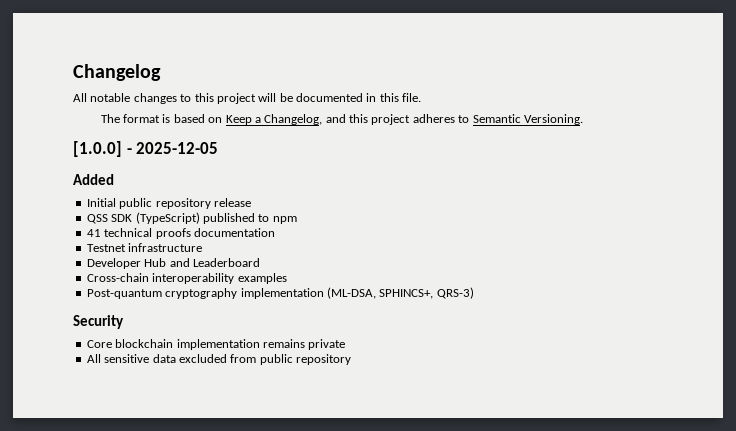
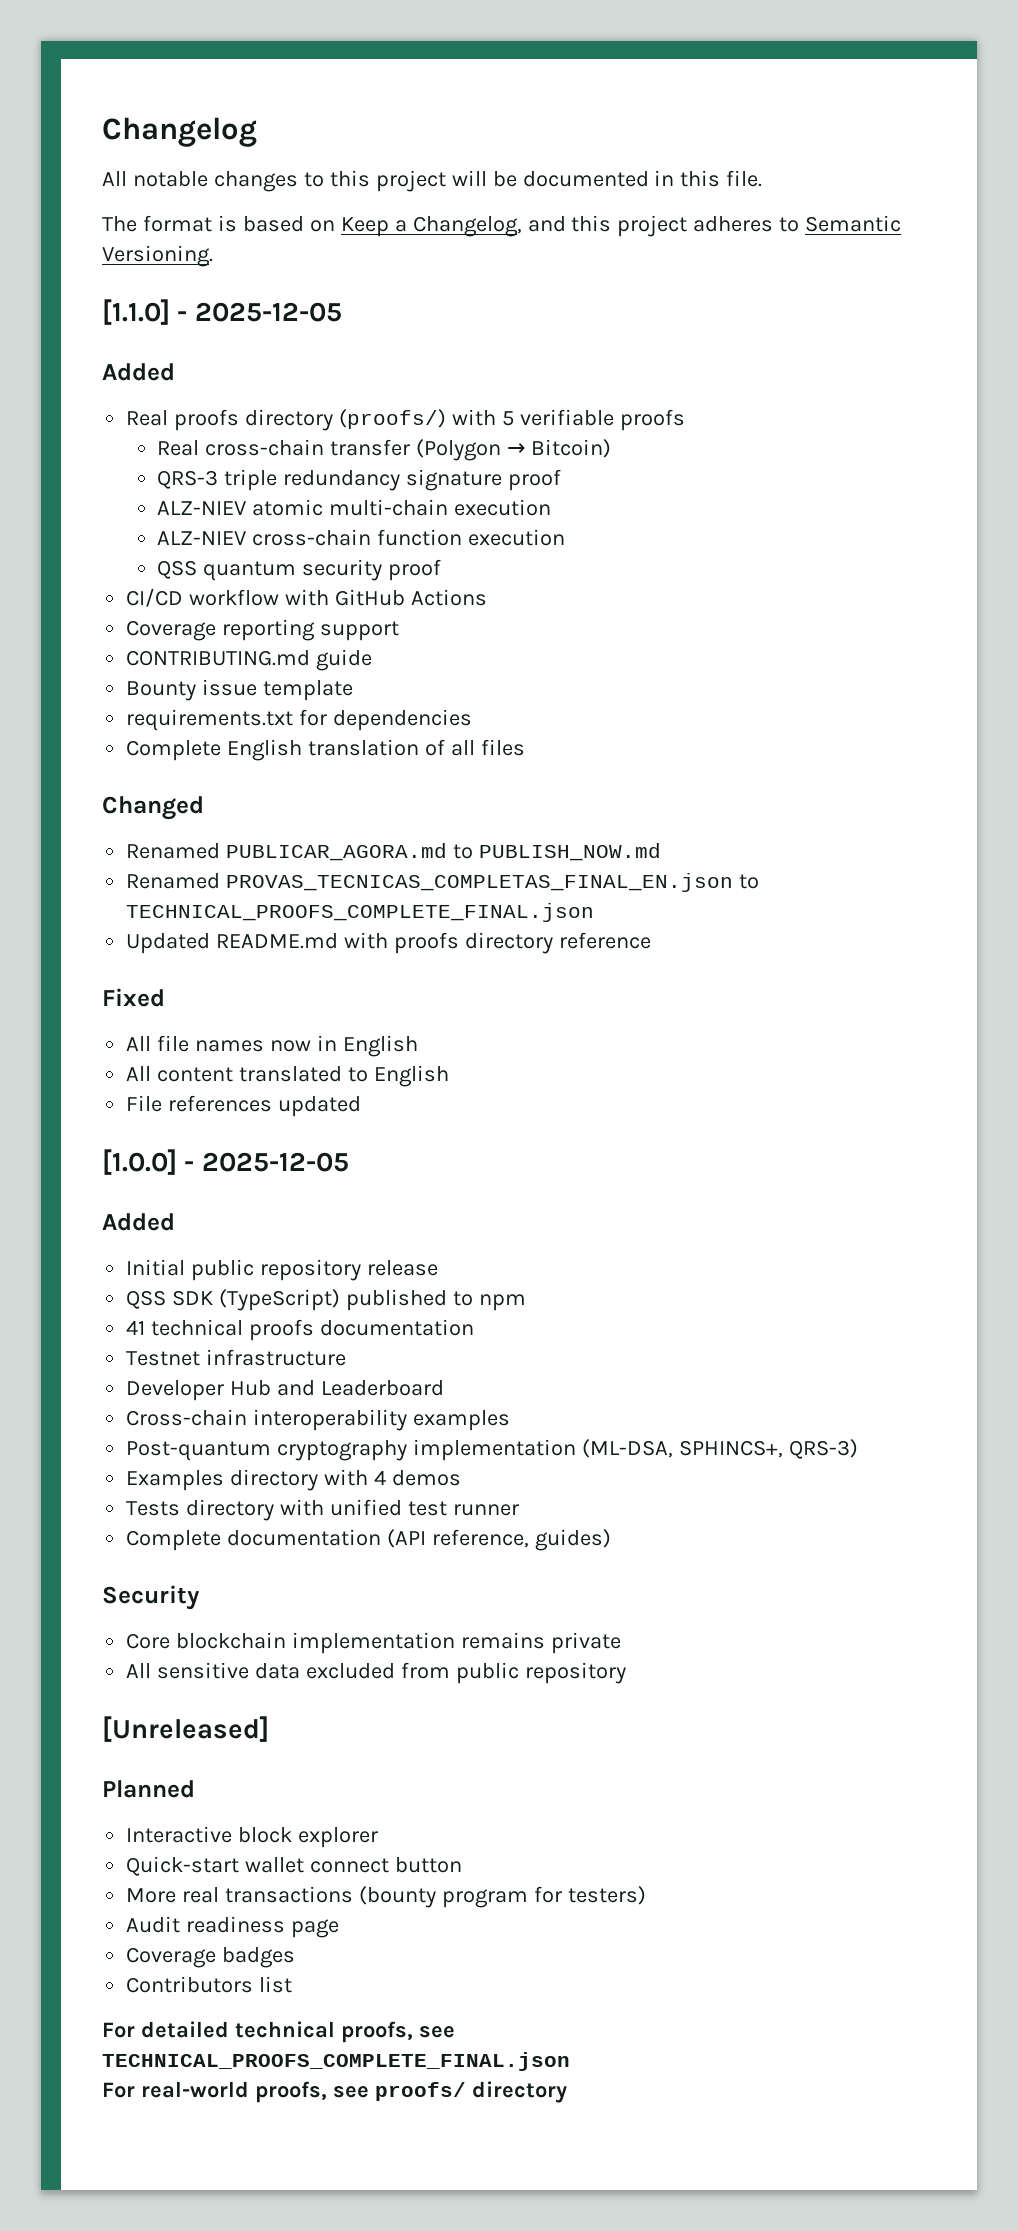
(583, 119) none -> [102,299,342,325] [102,363,175,381] [126,409,685,431] [157,439,612,461] [157,469,562,491] [157,499,552,516] [157,529,566,546] [157,559,442,581] [126,588,487,607] [126,619,400,641] [126,649,373,671] [126,679,354,701] [126,709,473,731] [126,739,525,761] [102,796,204,820] [126,843,662,861] [126,873,760,892] [126,903,595,922] [126,932,651,954] [102,988,165,1007] [126,1035,418,1057] [126,1065,449,1087] [126,1095,362,1117] // [1.1.0] - 2025-12-05 // Added // Real proofs directory (proofs/) with 5 verifiable proofs // Real cross-chain transfer (Polygon → Bitcoin) // QRS-3 triple redundancy signature proof // ALZ-NIEV atomic multi-chain execution // ALZ-NIEV cross-chain function execution // QSS quantum security proof // CI/CD workflow with GitHub Actions // Coverage reporting support // CONTRIBUTING.md guide // Bounty issue template // requirements.txt for dependencies // Complete English translation of all files // Changed // Renamed PUBLICAR_AGORA.md to PUBLISH_NOW.md // Renamed PROVAS_TECNICAS_COMPLETAS_FINAL_EN.json to TECHNICAL_PROOFS_COMPLETE_FINAL.json // Updated README.md with proofs directory reference // Fixed // All file names now in English // All content translated to English // File references updated
(474, 293) none -> [126,1469,461,1491] [126,1499,519,1521] [126,1529,611,1551] // Examples directory with 4 demos // Tests directory with unified test runner // Complete documentation (API reference, guides)
(351, 359) none -> [102,1716,269,1742] [102,1780,195,1798] [126,1826,379,1848] [126,1856,463,1876] [126,1886,646,1908] [126,1916,340,1938] [126,1947,296,1968] [126,1976,293,1993] [102,2021,455,2043] [102,2052,570,2071] [102,2081,567,2103] // [Unreleased] // Planned // Interactive block explorer // Quick-start wallet connect button // More real transactions (bounty program for testers) // Audit readiness page // Coverage badges // Contributors list // For detailed technical proofs, see TECHNICAL_PROOFS_COMPLETE_FINAL.json // For real-world proofs, see proofs/ directory

